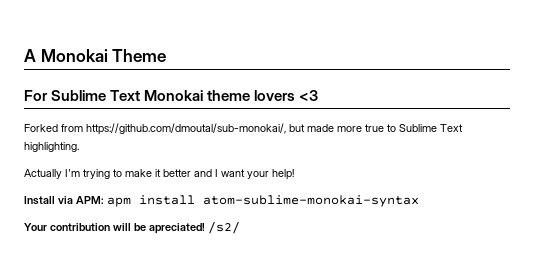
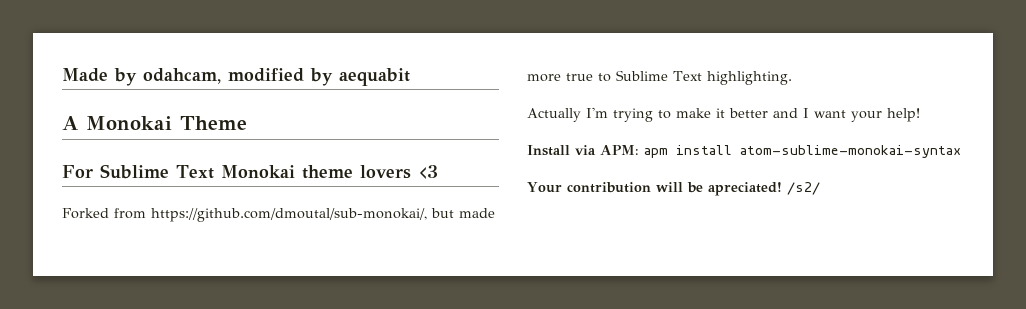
(24, 55) none -> [62,68,410,86] Made by odahcam, modified by aequabit //

